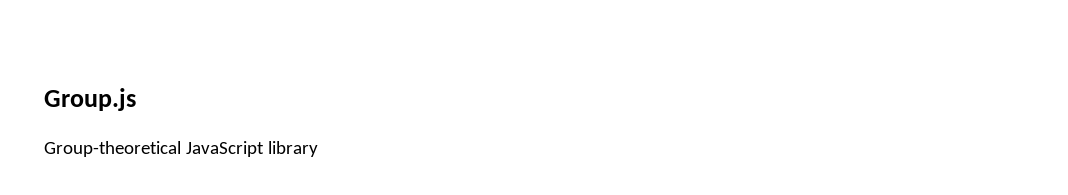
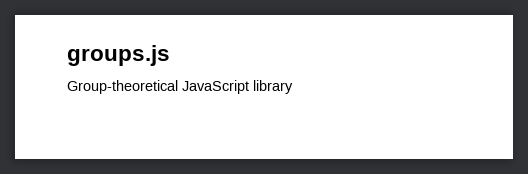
[44,88,136,111] Group.js -> [67,45,170,66] groups.js

